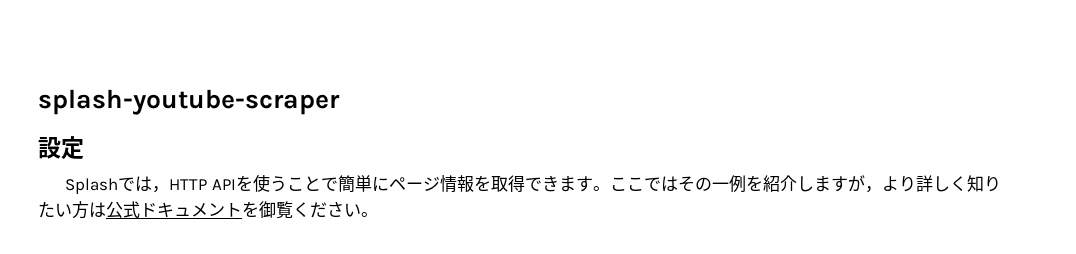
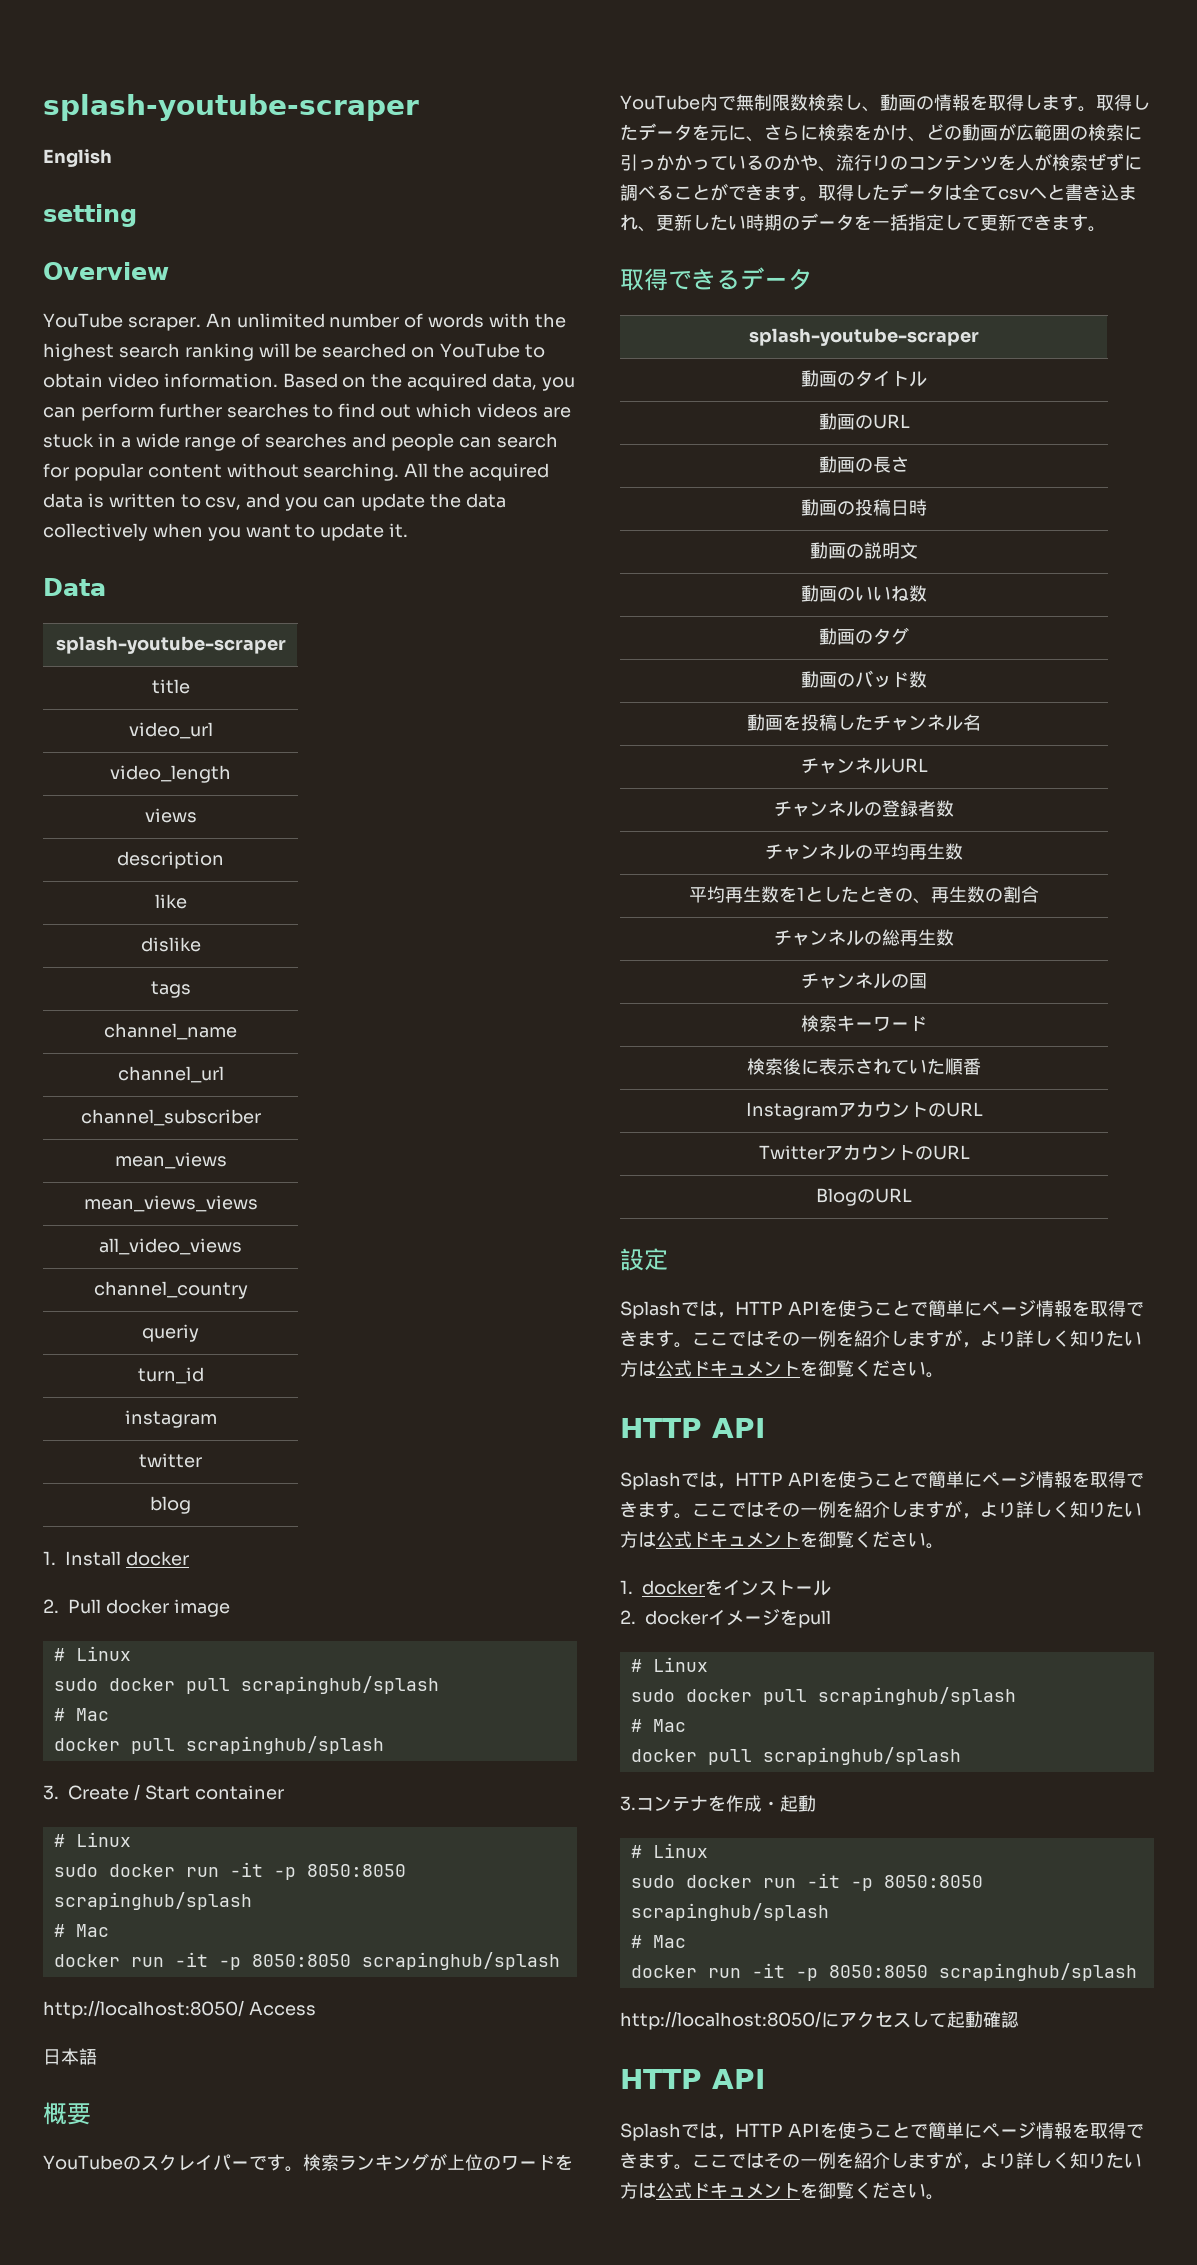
[38,89,340,115] splash-youtube-scraper -> [43,94,419,121] [43,149,112,167] [43,204,137,227] [43,262,169,280] [43,313,566,331] [43,343,545,361] [43,373,575,391] [43,403,571,421] [43,433,558,451] [43,463,550,481] [43,493,506,511] [43,523,409,541] [43,578,106,596] [55,636,286,654] [151,679,190,694] [128,722,213,739] [110,765,231,783] [144,808,197,823] [117,851,224,869] [154,894,187,909] [140,937,201,952] [150,981,191,998] [104,1023,237,1040] [117,1066,224,1083] [80,1109,261,1126] [114,1152,227,1169] [83,1195,258,1212] [99,1238,242,1255] [93,1281,248,1299] [142,1324,199,1342] [137,1367,204,1384] [124,1410,217,1428] [139,1453,202,1468] [150,1496,191,1514] [43,1551,189,1566] [43,1599,230,1617] [53,1646,131,1661] [53,1676,439,1694] [53,1708,109,1721] [53,1736,384,1754] [43,1784,284,1801] [53,1832,131,1847] [53,1862,406,1880] [53,1892,252,1910] [53,1924,109,1937] [53,1952,560,1970] [43,2000,316,2019] [43,2048,97,2065] [43,2102,91,2125] [43,2153,573,2172] [620,94,1150,112] [620,123,1142,142] [620,153,1142,172] [620,183,1137,202] [620,213,1106,232] [620,267,812,291] [749,328,979,346] [801,370,927,387] [818,413,910,430] [819,456,909,473] [801,499,927,516] [810,542,918,559] [801,585,927,602] [819,627,909,645] [801,670,927,688] [747,714,981,731] [800,757,928,774] [774,800,954,817] [765,843,963,860] [689,886,1039,904] [774,929,954,946] [801,972,927,989] [801,1015,927,1032] [747,1058,981,1075] [745,1101,983,1120] [758,1144,970,1161] [816,1188,912,1206] splash-youtube-scraper // English // setting // Overview // YouTube scraper. An unlimited number of words with the highest search ranking will be searched on YouTube to obtain video information. Based on the acquired data, you can perform further searches to find out which videos are stuck in a wide range of searches and people can search for popular content without searching. All the acquired data is written to csv, and you can update the data collectively when you want to update it. // Data // splash-youtube-scraper // title // video_url // video_length // views // description // like // dislike // tags // channel_name // channel_url // channel_subscriber // mean_views // mean_views_views // all_video_views // channel_country // queriy // turn_id // instagram // twitter // blog // 1. Install docker // 2. Pull docker image // # Linux // sudo docker pull scrapinghub/splash // # Mac // docker pull scrapinghub/splash // 3. Create / Start container // # Linux // sudo docker run -it -p 8050:8050 scrapinghub/splash // # Mac // docker run -it -p 8050:8050 scrapinghub/splash // http://localhost:8050/ Access // 日本語 // 概要 // YouTubeのスクレイパーです。検索ランキングが上位のワードをYouTube内で無制限数検索し、動画の情報を取得します。取得したデータを元に、さらに検索をかけ、どの動画が広範囲の検索に引っかかっているのかや、流行りのコンテンツを人が検索ぜずに調べることができます。取得したデータは全てcsvへと書き込まれ、更新したい時期のデータを一括指定して更新できます。 // 取得できるデータ // splash-youtube-scraper // 動画のタイトル // 動画のURL // 動画の長さ // 動画の投稿日時 // 動画の説明文 // 動画のいいね数 // 動画のタグ // 動画のバッド数 // 動画を投稿したチャンネル名 // チャンネルURL // チャンネルの登録者数 // チャンネルの平均再生数 // 平均再生数を1としたときの、再生数の割合 // チャンネルの総再生数 // チャンネルの国 // 検索キーワード // 検索後に表示されていた順番 // InstagramアカウントのURL // TwitterアカウントのURL // BlogのURL
(378, 214) none -> [620,1418,766,1438] [620,1471,1144,1490] [620,1500,1142,1519] [620,1531,944,1549] [620,1579,831,1596] [620,1609,831,1628] [630,1657,708,1672] [630,1687,1016,1705] [630,1719,686,1732] [630,1747,961,1765] [620,1795,816,1812] [630,1843,708,1858] [630,1873,983,1891] [630,1903,829,1921] [630,1935,686,1948] [630,1963,1137,1981] [620,2011,1019,2030] [620,2069,766,2089] [620,2122,1144,2141] [620,2151,1142,2170] [620,2182,944,2200] // HTTP API // Splashでは，HTTP APIを使うことで簡単にページ情報を取得できます。ここではその一例を紹介しますが，より詳しく知りたい方は公式ドキュメントを御覧ください。 // 1. dockerをインストール // 2. dockerイメージをpull // # Linux // sudo docker pull scrapinghub/splash // # Mac // docker pull scrapinghub/splash // 3.コンテナを作成・起動 // # Linux // sudo docker run -it -p 8050:8050 scrapinghub/splash // # Mac // docker run -it -p 8050:8050 scrapinghub/splash // http://localhost:8050/にアクセスして起動確認 // HTTP API // Splashでは，HTTP APIを使うことで簡単にページ情報を取得できます。ここではその一例を紹介しますが，より詳しく知りたい方は公式ドキュメントを御覧ください。

